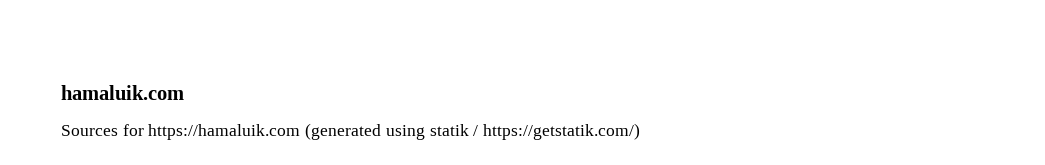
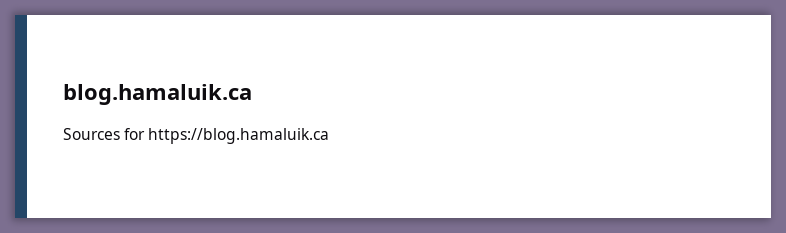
[61,85,184,100] hamaluik.com -> [63,84,252,105] blog.hamaluik.ca
[148,123,641,140] https://hamaluik.com (generated using statik / https://getstatik.com/) -> [148,128,330,144] https://blog.hamaluik.ca

